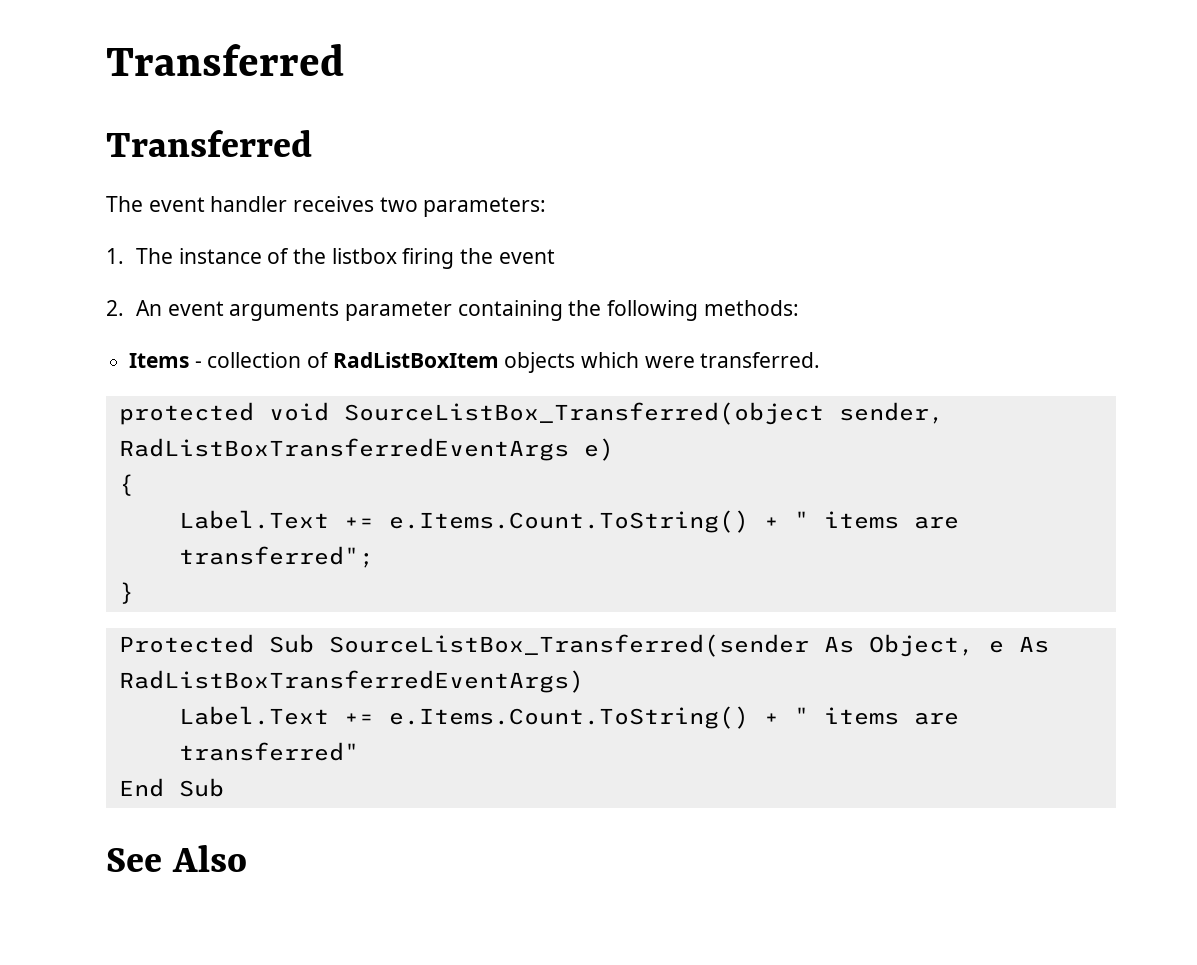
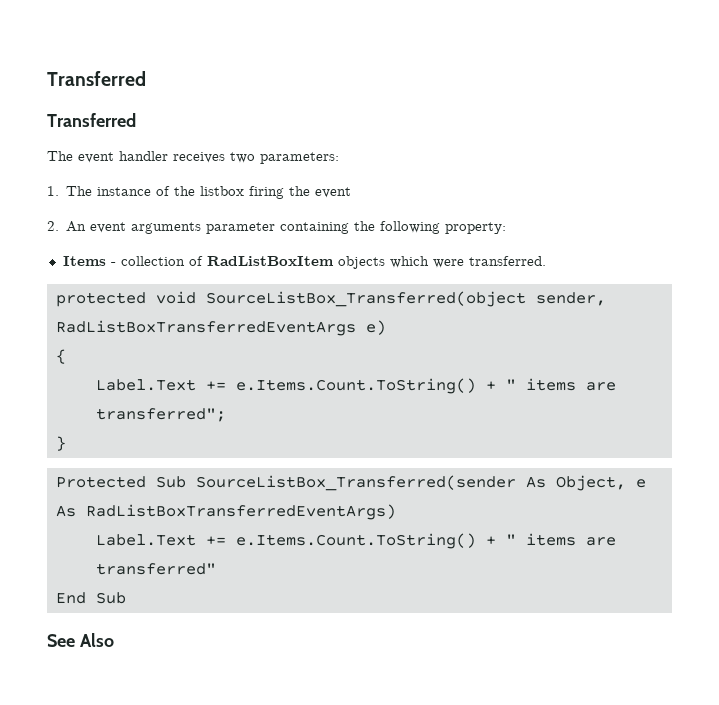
[703,300,799,316] methods: -> [445,222,507,234] property:

